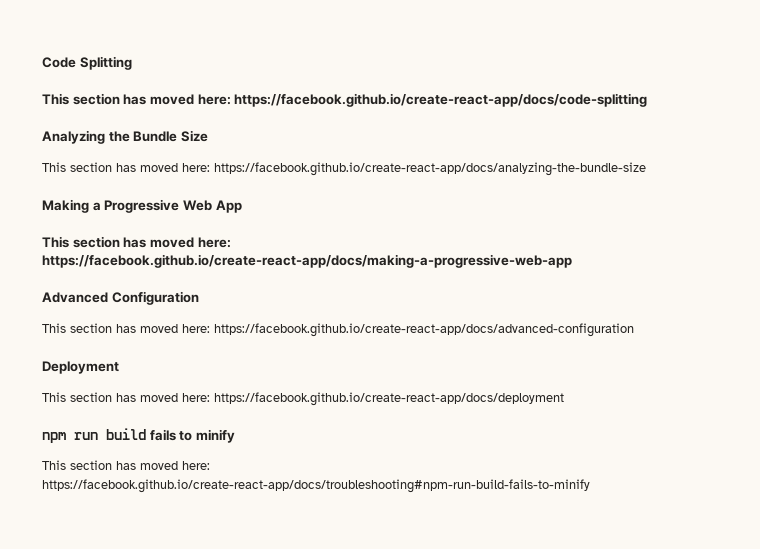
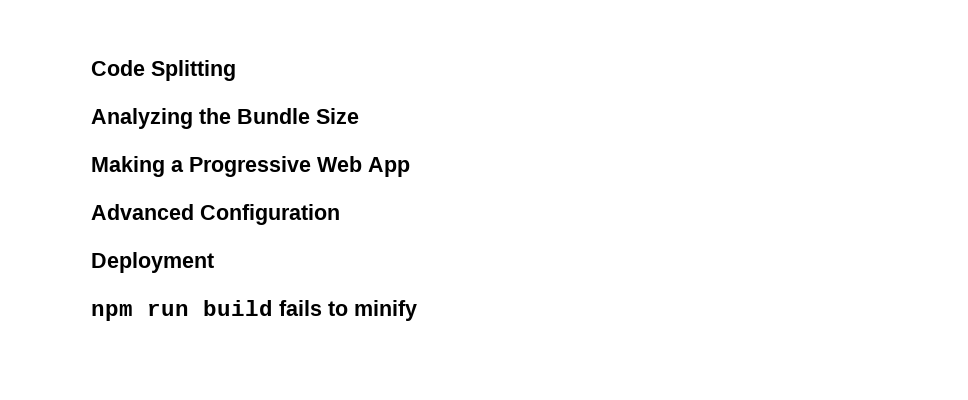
[42,93,648,107] [42,130,208,144] [42,162,646,176] This section has moved here: https://facebook.github.io/create-react-app/docs/code-splitting // Analyzing the Bundle Size // This section has moved here: https://facebook.github.io/create-react-app/docs/analyzing-the-bundle-size -> [91,108,359,129] Analyzing the Bundle Size
[42,236,231,248] [42,254,572,268] [42,291,199,305] [42,323,634,337] [42,361,119,374] [42,392,564,406] This section has moved here: https://facebook.github.io/create-react-app/docs/making-a-progressive-web-app // Advanced Configuration // This section has moved here: https://facebook.github.io/create-react-app/docs/advanced-configuration // Deployment // This section has moved here: https://facebook.github.io/create-react-app/docs/deployment -> [91,204,340,225] [91,252,214,273] Advanced Configuration // Deployment
[42,460,210,470] [42,479,590,493] // This section has moved here: https://facebook.github.io/create-react-app/docs/troubleshooting#npm-run-build-fails-to-minify -> (417, 310) none

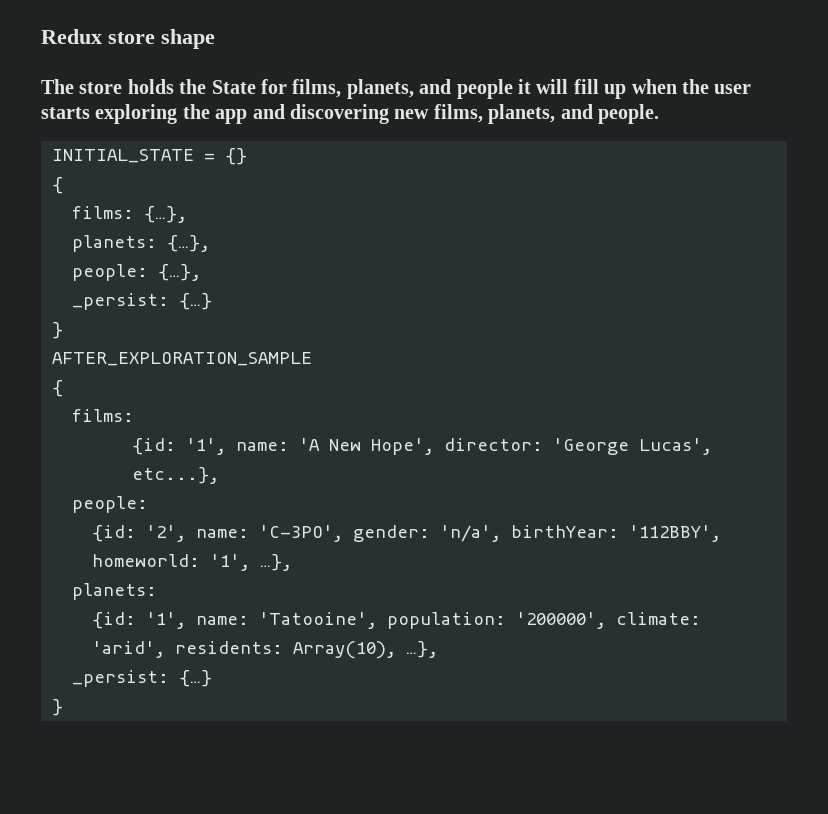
[91,60,236,81] [91,108,359,129] [91,156,410,177] [91,204,340,225] [91,252,214,273] [91,300,417,321] Code Splitting // Analyzing the Bundle Size // Making a Progressive Web App // Advanced Configuration // Deployment // npm run build fails to minify -> [41,29,215,49] [41,79,752,99] [41,104,659,124] [52,148,248,165] [52,177,64,194] [72,206,188,223] [72,235,211,252] [72,264,202,281] [72,293,213,310] [52,322,64,339] [52,352,313,366] [52,380,64,397] [72,409,135,422] [132,438,713,455] [132,467,220,484] [72,496,149,513] [92,525,722,542] [92,554,293,571] [72,583,158,600] [92,612,702,629] [92,641,439,659] [72,670,213,687] [52,699,64,716] Redux store shape // The store holds the State for films, planets, and people it will fill up when the user starts exploring the app and discovering new films, planets, and people. // INITIAL_STATE = {} // { // films: {…}, // planets: {…}, // people: {…}, // _persist: {…} // } // AFTER_EXPLORATION_SAMPLE // { // films: // {id: '1', name: 'A New Hope', director: 'George Lucas', etc...}, // people: // {id: '2', name: 'C-3PO', gender: 'n/a', birthYear: '112BBY', homeworld: '1', …}, // planets: // {id: '1', name: 'Tatooine', population: '200000', climate: 'arid', residents: Array(10), …}, // _persist: {…} // }

